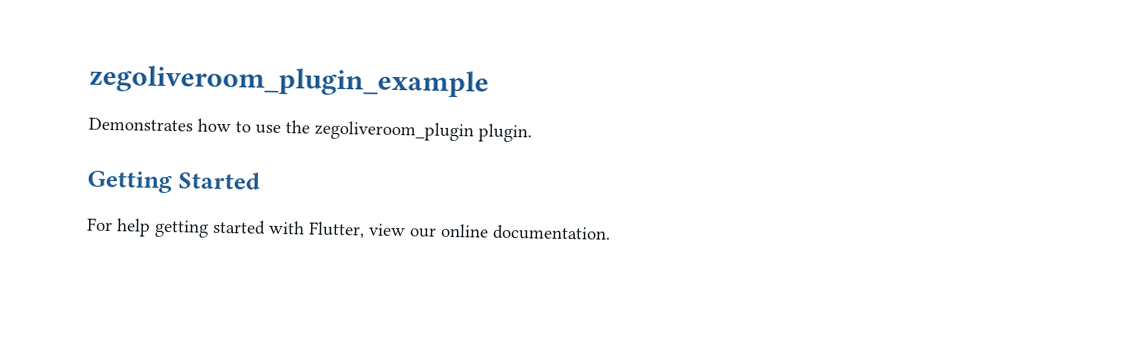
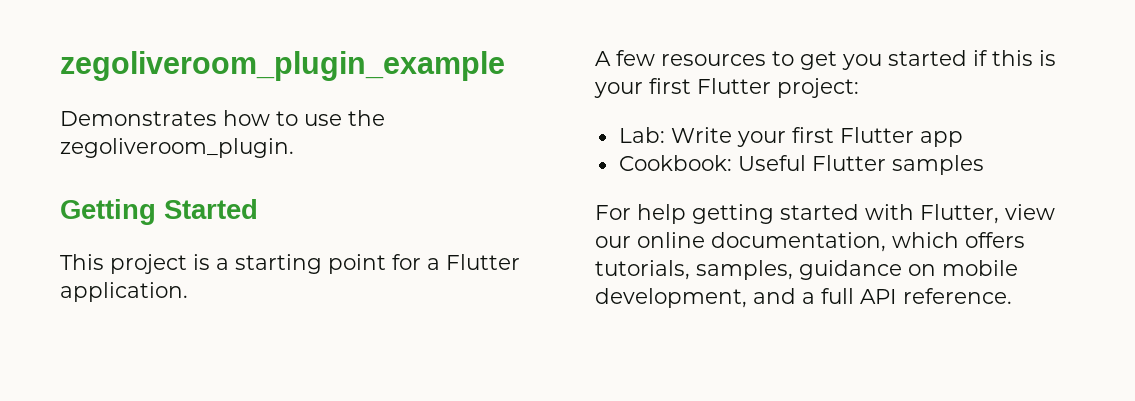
[314,120,532,143] zegoliveroom_plugin plugin. -> [60,138,294,158] zegoliveroom_plugin.
(260, 180) none -> [60,254,520,274] [60,282,188,302] [595,50,1056,70] [594,78,859,98] [618,127,963,147] [618,155,984,175] // This project is a starting point for a Flutter application. // A few resources to get you started if this is your first Flutter project: // Lab: Write your first Flutter app // Cookbook: Useful Flutter samples
[492,224,611,241] documentation. -> [711,232,1025,252] [595,260,1018,280] [595,288,1012,308] documentation, which offers tutorials, samples, guidance on mobile development, and a full API reference.

